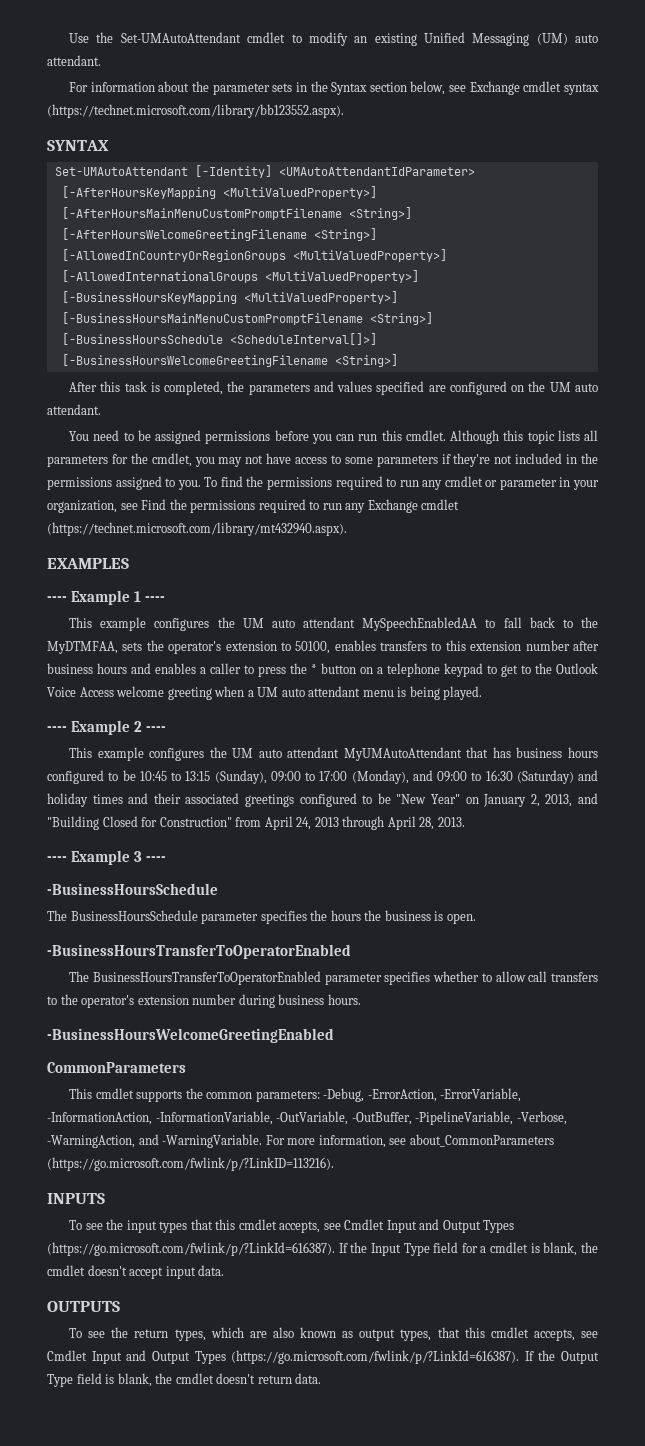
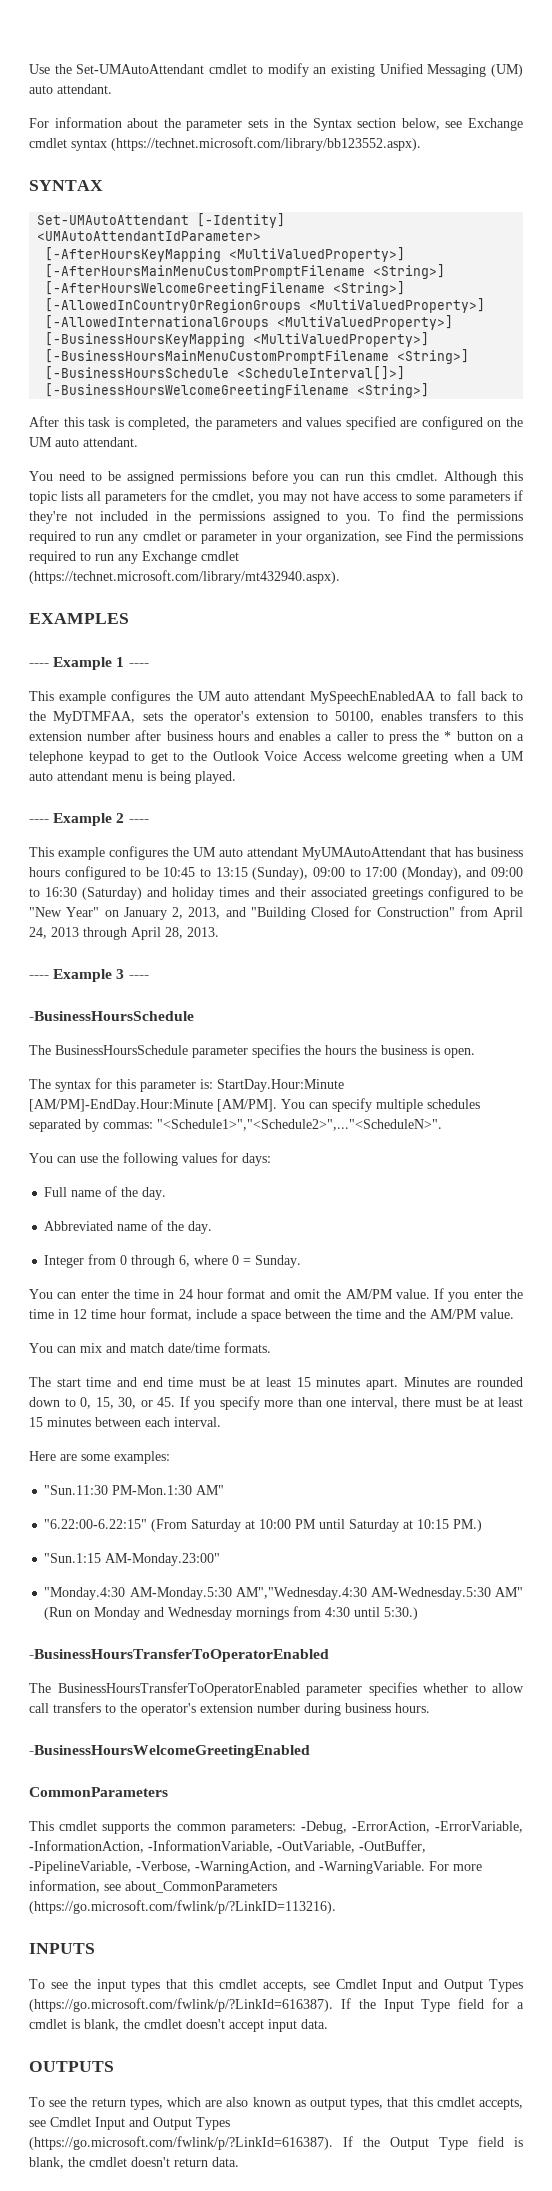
(476, 918) none -> [29,1078,344,1092] [29,1098,480,1112] [29,1119,442,1132] [29,1152,271,1166] [44,1186,167,1200] [44,1220,213,1234] [44,1254,302,1268] [29,1288,524,1302] [29,1308,514,1322] [29,1342,271,1353] [29,1377,524,1390] [29,1396,523,1410] [29,1417,221,1427] [29,1451,170,1464] [44,1485,225,1495] [44,1519,483,1532] [44,1553,221,1566] [44,1587,523,1600] [44,1606,419,1620] // The syntax for this parameter is: StartDay.Hour:Minute [AM/PM]-EndDay.Hour:Minute [AM/PM]. You can specify multiple schedules separated by commas: "<Schedule1>","<Schedule2>",..."<ScheduleN>". // You can use the following values for days: // Full name of the day. // Abbreviated name of the day. // Integer from 0 through 6, where 0 = Sunday. // You can enter the time in 24 hour format and omit the AM/PM value. If you enter the time in 12 time hour format, include a space between the time and the AM/PM value. // You can mix and match date/time formats. // The start time and end time must be at least 15 minutes apart. Minutes are rounded down to 0, 15, 30, or 45. If you specify more than one interval, there must be at least 15 minutes between each interval. // Here are some examples: // "Sun.11:30 PM-Mon.1:30 AM" // "6.22:00-6.22:15" (From Saturday at 10:00 PM until Saturday at 10:15 PM.) // "Sun.1:15 AM-Monday.23:00" // "Monday.4:30 AM-Monday.5:30 AM","Wednesday.4:30 AM-Wednesday.5:30 AM" (Run on Monday and Wednesday mornings from 4:30 until 5:30.)

